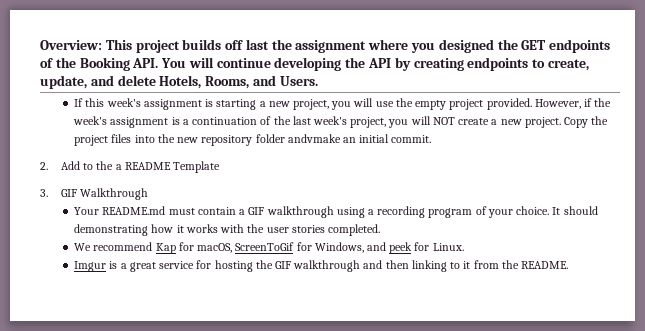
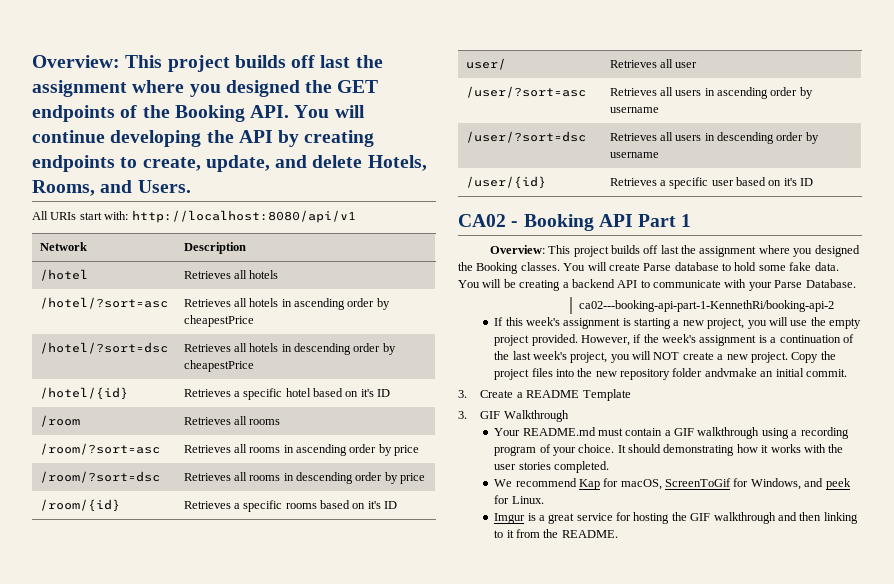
(318, 81) none -> [32,210,356,223] [39,242,87,251] [183,242,246,254] [39,269,88,281] [183,270,279,279] [39,297,168,309] [183,298,390,310] [183,315,254,327] [39,342,168,354] [183,343,396,355] [183,360,254,372] [39,387,128,400] [183,388,391,400] [39,415,80,427] [183,416,281,425] [39,443,160,455] [183,444,420,456] [39,471,160,483] [183,472,426,484] [39,499,120,512] [183,500,398,512] [465,58,506,70] [609,59,698,68] [465,86,586,98] [609,87,813,99] [609,107,659,113] [465,131,586,143] [609,132,819,144] [609,152,659,158] [465,176,546,189] [609,177,814,189] [458,214,692,231] [489,245,860,257] [458,262,839,274] [458,279,856,291] [579,300,835,312] // All URIs start with: http://localhost:8080/api/v1 // Network | Description // /hotel | Retrieves all hotels // /hotel/?sort=asc | Retrieves all hotels in ascending order by cheapestPrice // /hotel/?sort=dsc | Retrieves all hotels in descending order by cheapestPrice // /hotel/{id} | Retrieves a specific hotel based on it's ID // /room | Retrieves all rooms // /room/?sort=asc | Retrieves all rooms in ascending order by price // /room/?sort=dsc | Retrieves all rooms in descending order by price // /room/{id} | Retrieves a specific rooms based on it's ID // user/ | Retrieves all user // /user/?sort=asc | Retrieves all users in ascending order by username // /user/?sort=dsc | Retrieves all users in descending order by username // /user/{id} | Retrieves a specific user based on it's ID // CA02 - Booking API Part 1 // Overview: This project builds off last the assignment where you designed the Booking classes. You will create Parse database to hold some fake data. You will be creating a backend API to communicate with your Parse Database. // ca02---booking-api-part-1-KennethRi/booking-api-2
[40,161,114,170] 2. Add to the -> [458,390,514,398] 3. Create

